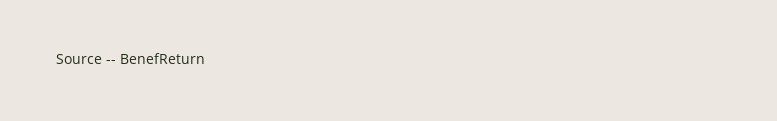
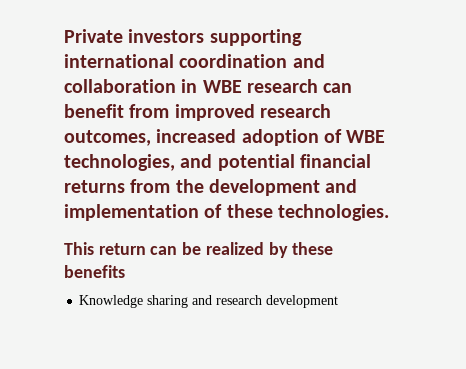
[56,53,205,64] Source -- BenefReturn -> [64,29,302,46] [64,54,325,68] [64,79,353,93] [64,104,331,121] [64,129,386,146] [64,154,371,171] [64,179,358,196] [64,204,389,221] [64,242,334,258] [64,265,125,278] [79,295,339,308] Private investors supporting international coordination and collaboration in WBE research can benefit from improved research outcomes, increased adoption of WBE technologies, and potential financial returns from the development and implementation of these technologies. // This return can be realized by these benefits // Knowledge sharing and research development

